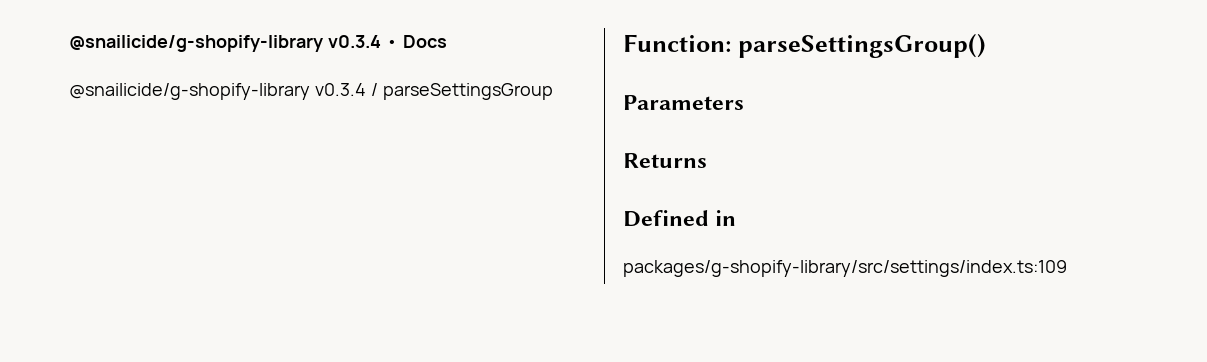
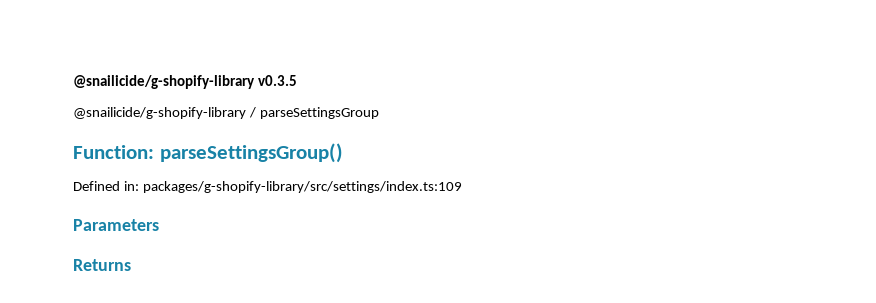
[69,35,447,52] [69,83,366,100] @snailicide/g-shopify-library v0.3.4 • Docs // @snailicide/g-shopify-library v0.3.4 -> [73,75,297,89] [73,107,246,119] @snailicide/g-shopify-library v0.3.5 // @snailicide/g-shopify-library
(986, 45) none -> [73,181,462,193] // Defined in: packages/g-shopify-library/src/settings/index.ts:109
[623,210,737,227] [623,260,1067,277] // Defined in // packages/g-shopify-library/src/settings/index.ts:109 -> (131, 265) none

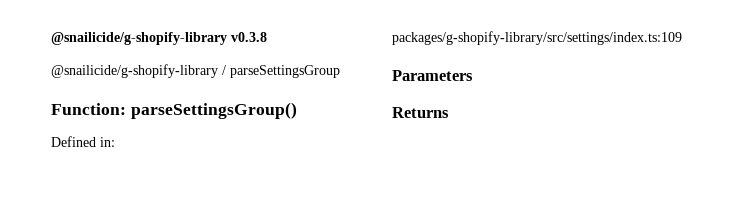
[73,75,297,89] @snailicide/g-shopify-library v0.3.5 -> [51,32,267,45] @snailicide/g-shopify-library v0.3.8

